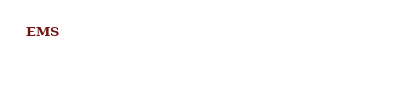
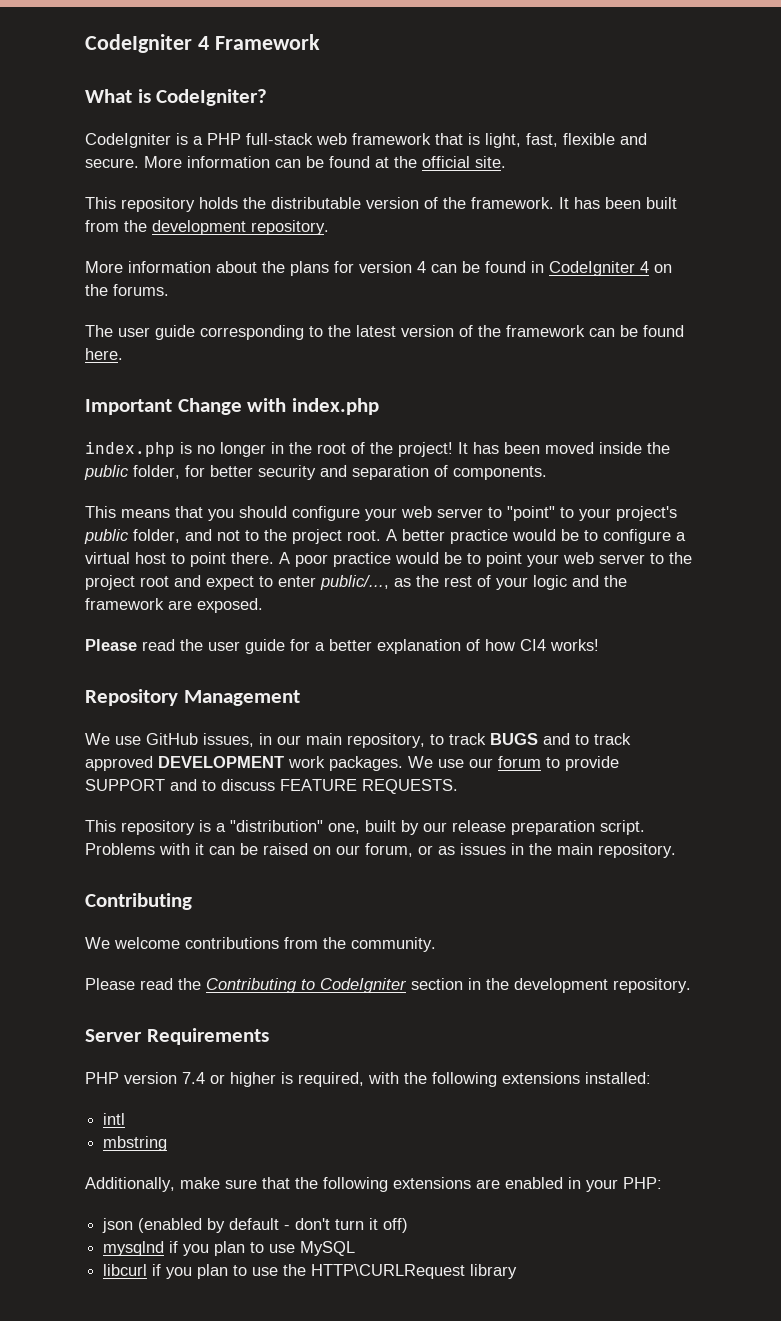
[26,27,59,36] EMS -> [85,34,320,53] [85,89,268,106] [85,133,647,148] [85,156,506,168] [85,197,677,212] [85,220,329,235] [85,261,672,276] [85,284,169,296] [85,325,684,340] [85,348,123,360] [85,398,379,415] [85,441,670,457] [84,465,547,480] [85,506,677,521] [84,529,686,544] [85,552,692,567] [85,575,627,590] [85,598,263,613] [85,639,599,654] [85,689,300,706] [85,733,631,748] [85,756,619,771] [85,779,458,794] [85,820,645,835] [85,843,676,858] [85,893,192,910] [85,937,436,952] [85,978,691,993] [85,1028,269,1045] [85,1072,651,1087] [103,1113,126,1125] [103,1136,168,1151] [85,1177,662,1192] [102,1218,409,1233] [103,1241,356,1256] [103,1264,518,1279] CodeIgniter 4 Framework // What is CodeIgniter? // CodeIgniter is a PHP full-stack web framework that is light, fast, flexible and secure. More information can be found at the official site. // This repository holds the distributable version of the framework. It has been built from the development repository. // More information about the plans for version 4 can be found in CodeIgniter 4 on the forums. // The user guide corresponding to the latest version of the framework can be found here. // Important Change with index.php // index.php is no longer in the root of the project! It has been moved inside the public folder, for better security and separation of components. // This means that you should configure your web server to "point" to your project's public folder, and not to the project root. A better practice would be to configure a virtual host to point there. A poor practice would be to point your web server to the project root and expect to enter public/..., as the rest of your logic and the framework are exposed. // Please read the user guide for a better explanation of how CI4 works! // Repository Management // We use GitHub issues, in our main repository, to track BUGS and to track approved DEVELOPMENT work packages. We use our forum to provide SUPPORT and to discuss FEATURE REQUESTS. // This repository is a "distribution" one, built by our release preparation script. Problems with it can be raised on our forum, or as issues in the main repository. // Contributing // We welcome contributions from the community. // Please read the Contributing to CodeIgniter section in the development repository. // Server Requirements // PHP version 7.4 or higher is required, with the following extensions installed: // intl // mbstring // Additionally, make sure that the following extensions are enabled in your PHP: // json (enabled by default - don't turn it off) // mysqlnd if you plan to use MySQL // libcurl if you plan to use the HTTP\CURLRequest library

